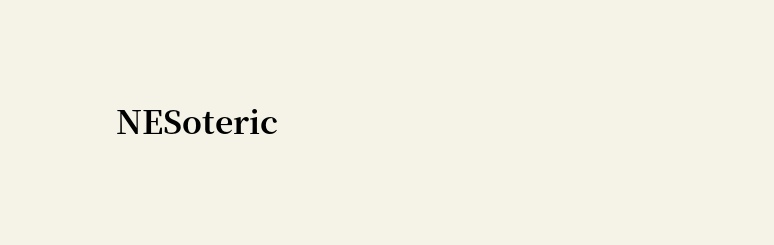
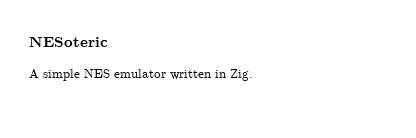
(278, 121) none -> [29,69,253,81] // A simple NES emulator written in Zig.

